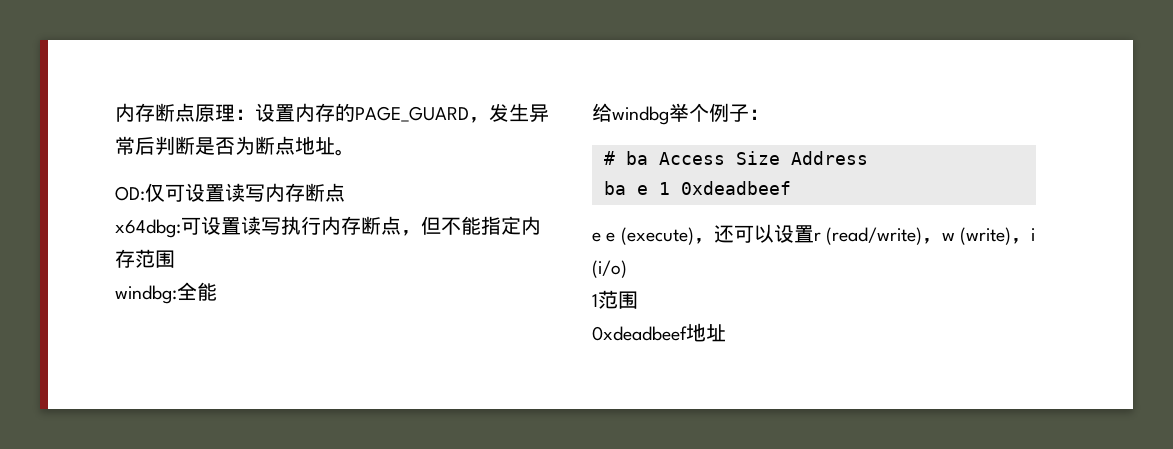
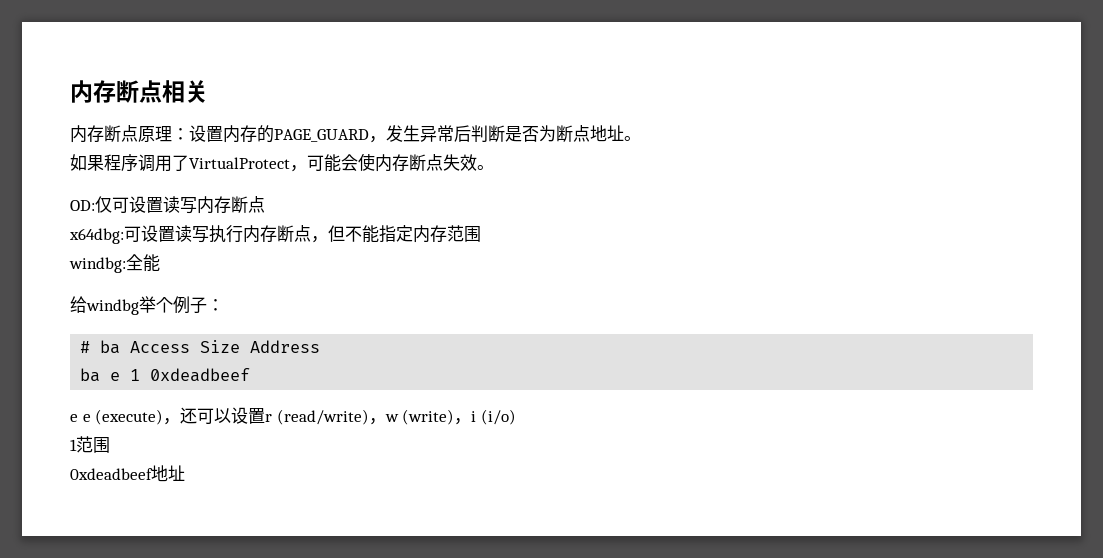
[115,103,195,122] 内存断点 -> [70,80,208,103] [70,125,138,143] 内存断点相关 // 内存断点
(355, 152) none -> [70,153,494,172] // 如果程序调用了VirtualProtect，可能会使内存断点失效。

